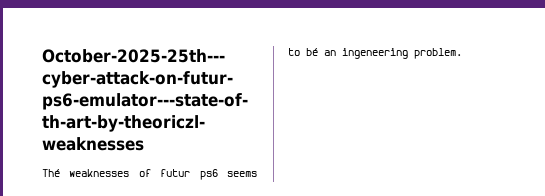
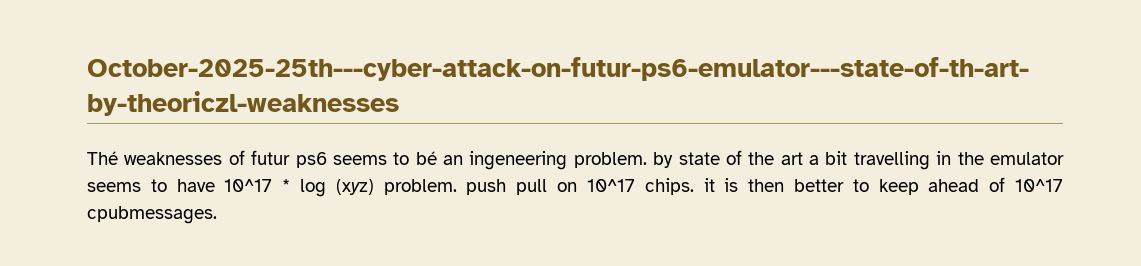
(462, 53) none -> [653,150,1065,170] [87,177,1064,197] [87,206,217,224] by state of the art a bit travelling in the emulator seems to have 10^17 * log (xyz) problem. push pull on 10^17 chips. it is then better to keep ahead of 10^17 cpubmessages.

